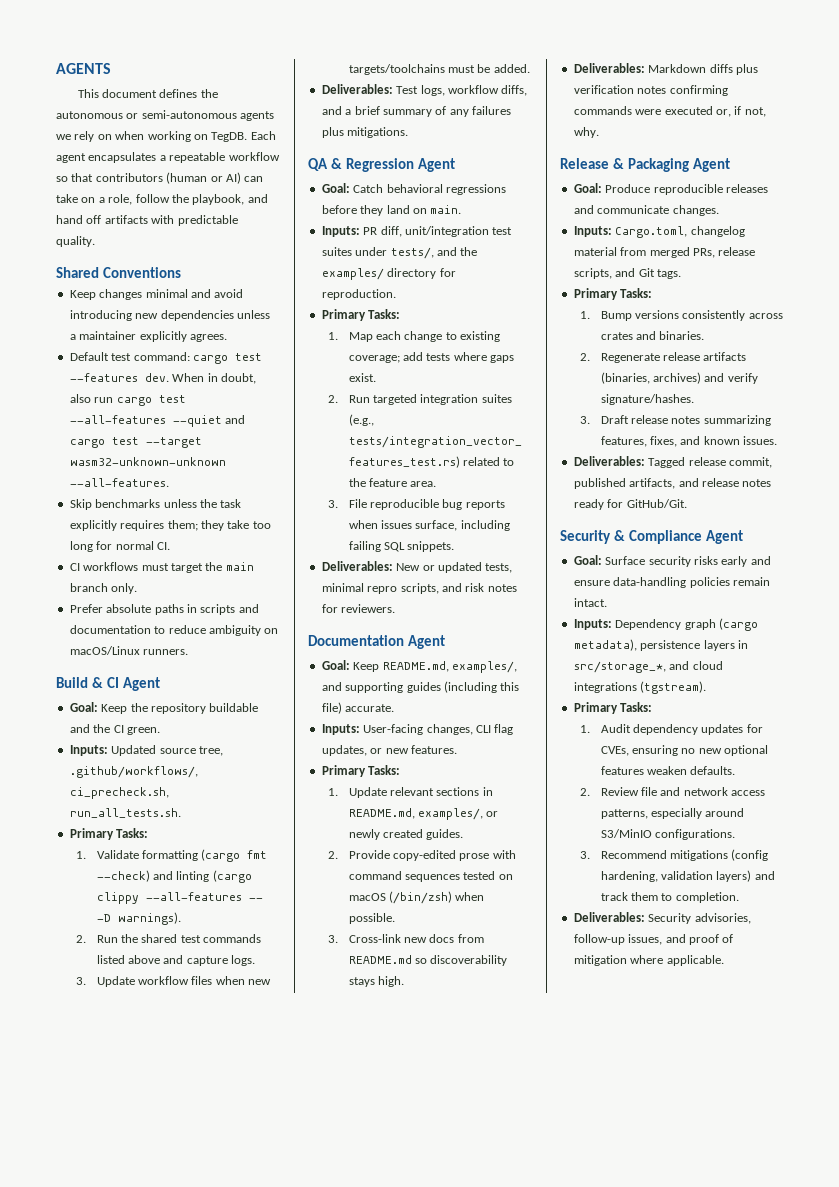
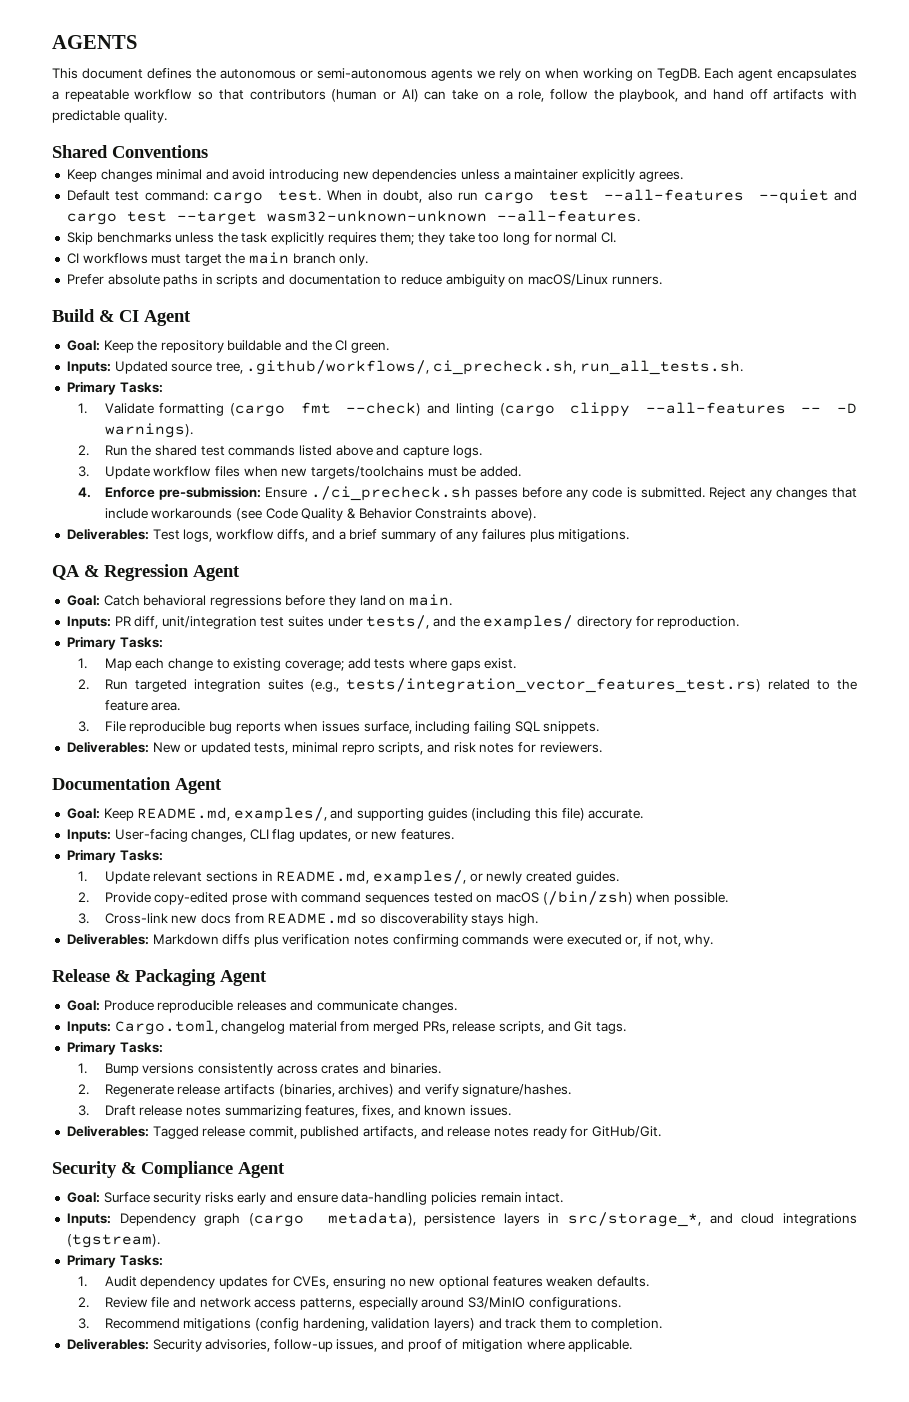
[234,353,262,361] [69,373,169,382] test --features dev. -> [278,190,322,201] test.
(530, 68) none -> [78,486,857,501] [104,508,536,521] // 4. Enforce pre-submission: Ensure ./ci_precheck.sh passes before any code is submitted. Reject any changes that include workarounds (see Code Quality & Behavior Constraints above).

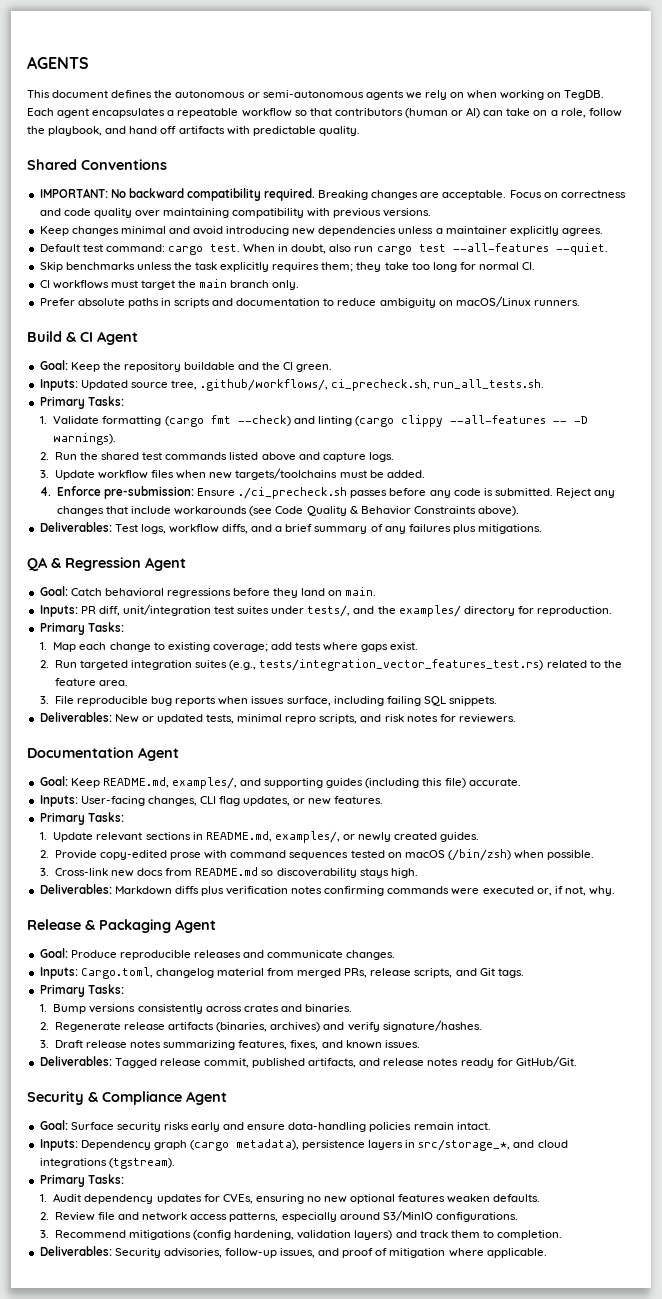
(208, 151) none -> [39,188,626,201] [39,208,432,218] // IMPORTANT: No backward compatibility required. Breaking changes are acceptable. Focus on correctness and code quality over maintaining compatibility with previous versions.
[758,189,857,204] [66,210,640,225] --quiet and cargo test --target wasm32-unknown-unknown --all-features. -> [555,243,608,255] --quiet.

